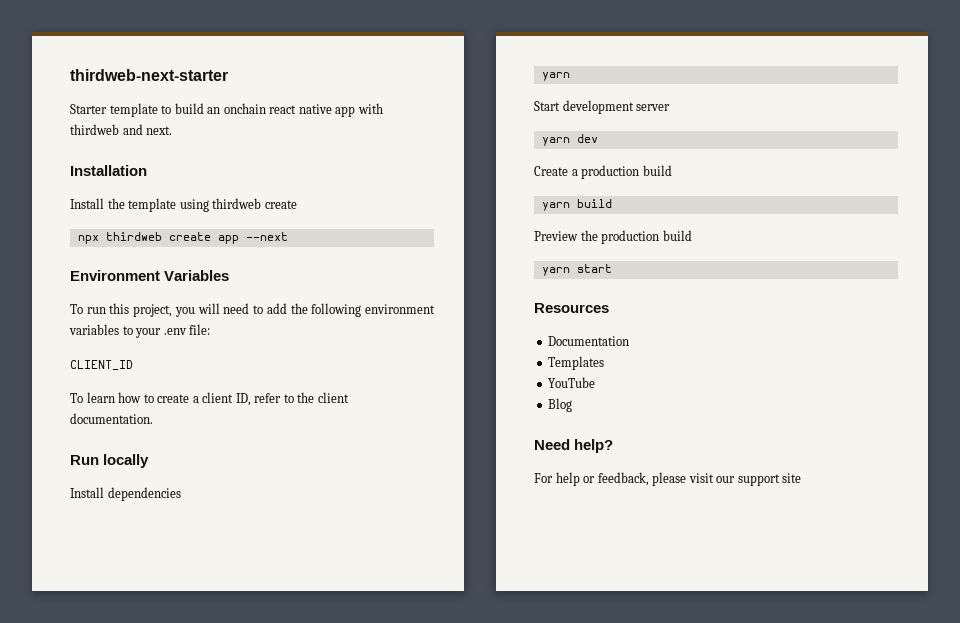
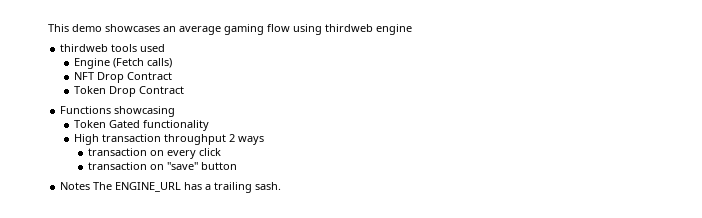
[70,69,228,81] [70,103,383,117] [70,124,173,135] [70,165,147,176] [70,198,297,212] [77,232,288,244] [70,270,230,281] [70,303,435,317] [69,324,211,338] [70,360,133,371] [70,392,349,406] [70,413,153,424] [70,454,150,468] [70,487,181,501] [541,72,570,81] [534,100,671,114] [541,134,598,146] [534,165,672,179] [541,199,612,211] [534,230,692,244] [541,264,612,276] [534,303,609,313] [548,336,630,346] [548,356,605,370] [548,377,596,388] [548,398,573,412] [534,439,614,453] [534,472,802,486] thirdweb-next-starter // Starter template to build an onchain react native app with thirdweb and next. // Installation // Install the template using thirdweb create // npx thirdweb create app --next // Environment Variables // To run this project, you will need to add the following environment variables to your .env file: // CLIENT_ID // To learn how to create a client ID, refer to the client documentation. // Run locally // Install dependencies // yarn // Start development server // yarn dev // Create a production build // yarn build // Preview the production build // yarn start // Resources // Documentation // Templates // YouTube // Blog // Need help? // For help or feedback, please visit our support site -> [48,24,412,35] [60,44,166,52] [74,58,173,69] [74,72,173,83] [74,86,185,97] [60,106,176,117] [74,120,210,131] [74,134,265,145] [88,148,222,159] [88,162,238,170] [60,182,282,193] This demo showcases an average gaming flow using thirdweb engine // thirdweb tools used // Engine (Fetch calls) // NFT Drop Contract // Token Drop Contract // Functions showcasing // Token Gated functionality // High transaction throughput 2 ways // transaction on every click // transaction on "save" button // Notes The ENGINE_URL has a trailing sash.

